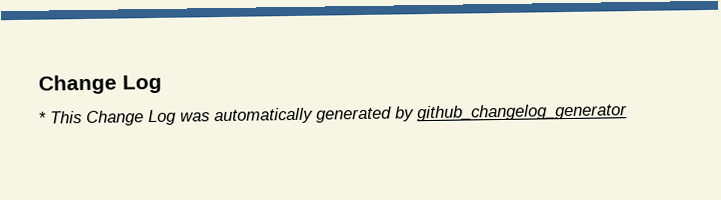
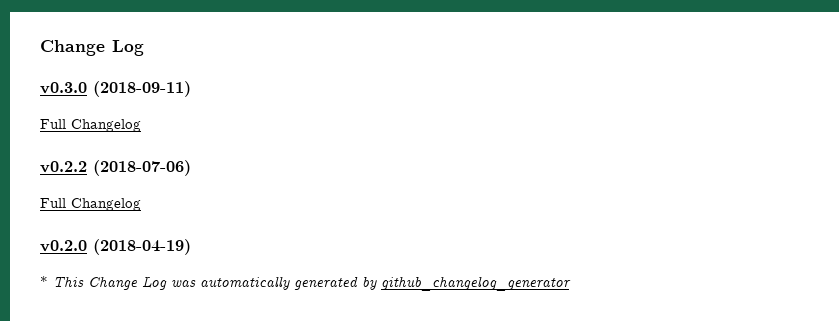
[38,74,162,95] Change Log -> [40,40,144,56] [40,81,191,97] [40,119,141,132] [40,160,191,176] [40,198,141,211] [40,239,191,255] Change Log // v0.3.0 (2018-09-11) // Full Changelog // v0.2.2 (2018-07-06) // Full Changelog // v0.2.0 (2018-04-19)

